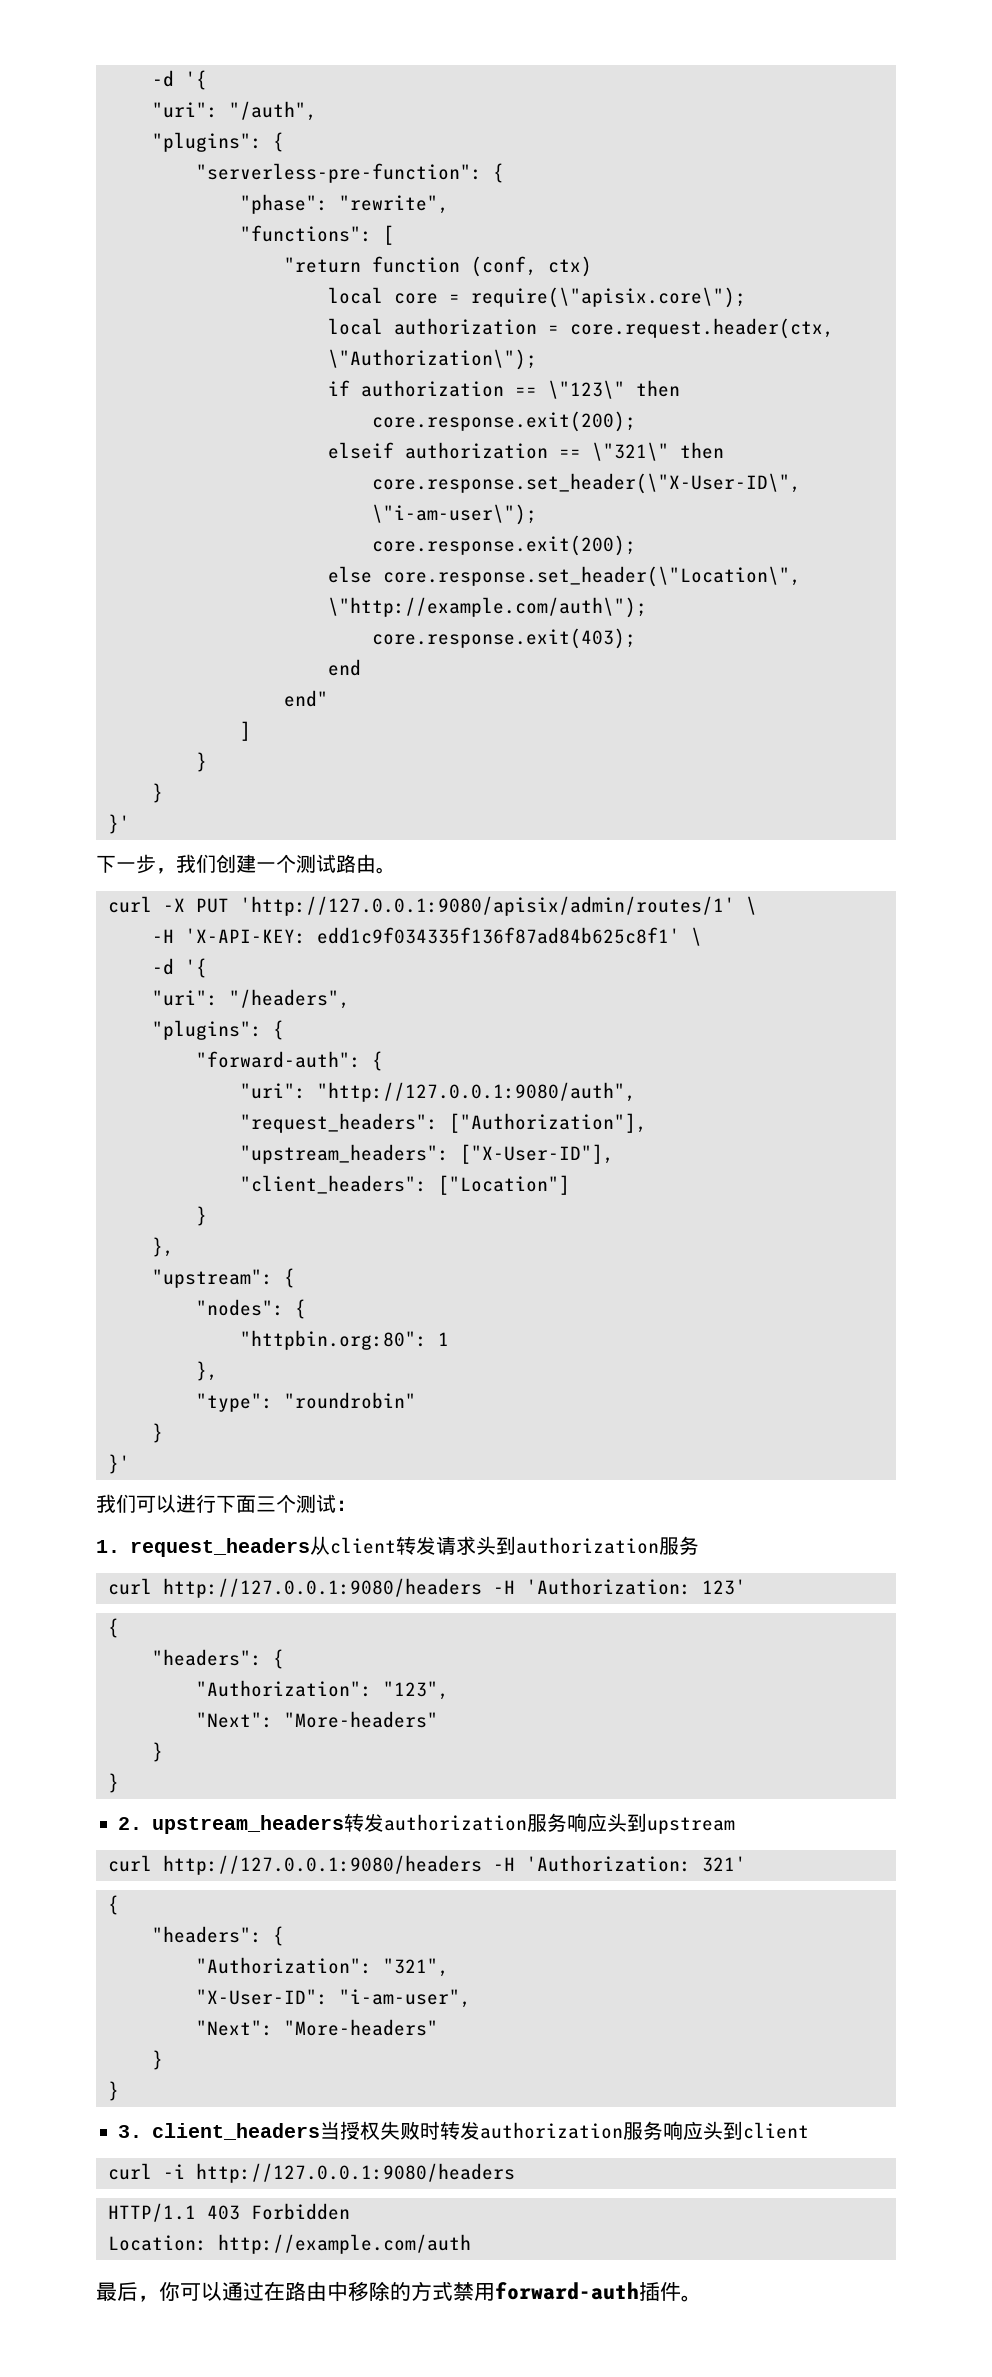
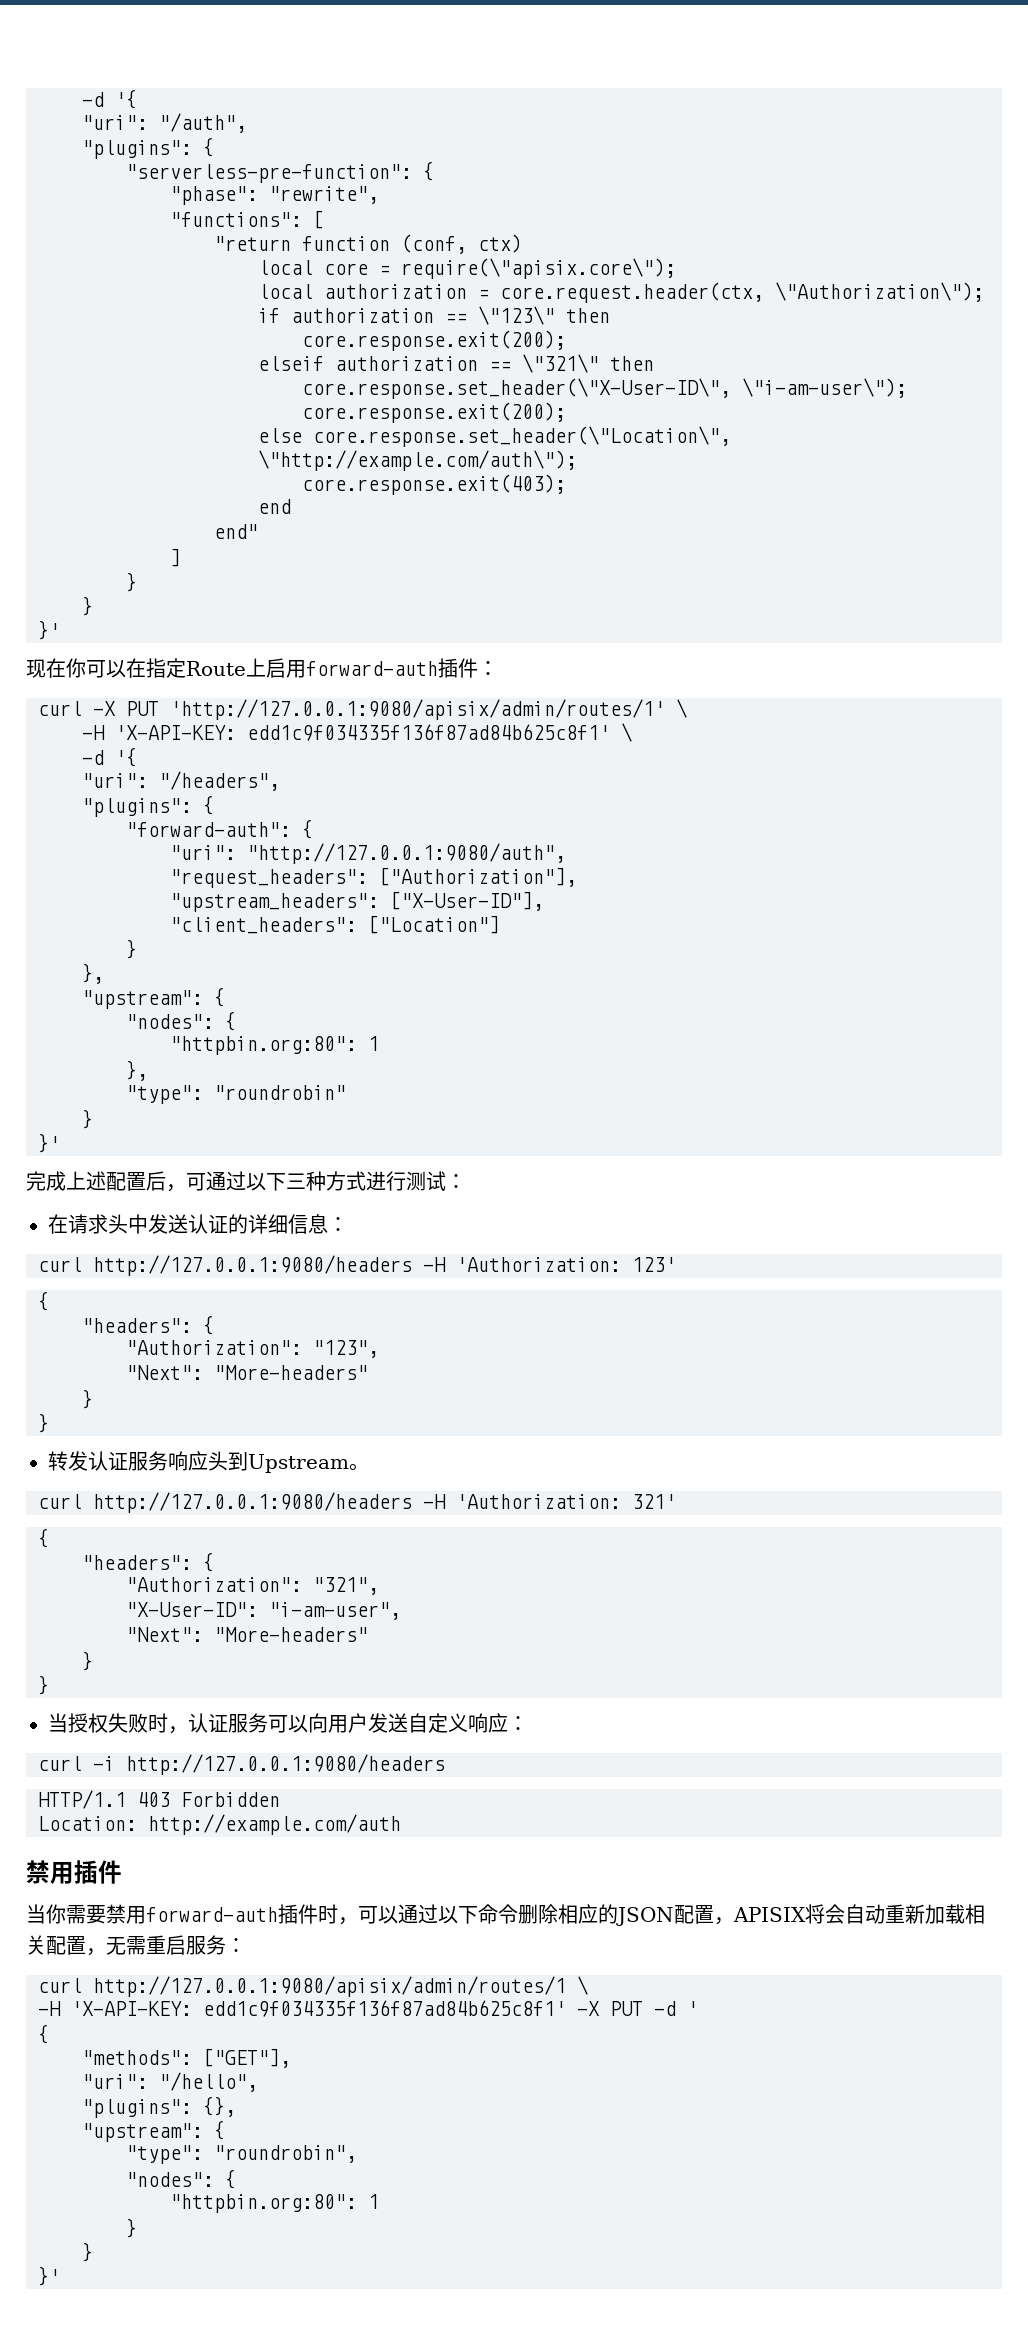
[96,854,396,874] 下一步，我们创建一个测试路由。 -> [26,658,498,678] 现在你可以在指定Route上启用forward-auth插件：
[96,1494,356,1513] [96,1536,699,1557] 我们可以进行下面三个测试： // 1. request_headers从client转发请求头到authorization服务 -> [26,1171,466,1192] [48,1214,348,1234] 完成上述配置后，可通过以下三种方式进行测试： // 在请求头中发送认证的详细信息：
[118,1813,735,1834] 2. upstream_headers转发authorization服务响应头到upstream -> [48,1451,369,1473] 转发认证服务响应头到Upstream。
[118,2123,320,2140] 3. client_headers -> (49, 1685) none
[440,2121,809,2140] 转发authorization服务响应头到client -> [168,1713,528,1734] ，认证服务可以向用户发送自定义响应：
[96,2281,702,2302] 最后，你可以通过在路由中移除的方式禁用forward-auth插件。 -> [26,1860,122,1884] [26,1904,985,1926] [26,1935,246,1956] [38,1976,588,1997] [38,2000,698,2017] [38,2024,49,2044] [82,2048,291,2068] [82,2072,258,2092] [82,2096,236,2118] [82,2120,225,2142] [126,2145,357,2164] [126,2169,236,2189] [170,2194,379,2213] [126,2218,137,2238] [82,2242,93,2262] [38,2266,60,2286] 禁用插件 // 当你需要禁用forward-auth插件时，可以通过以下命令删除相应的JSON配置，APISIX将会自动重新加载相关配置，无需重启服务： // curl http://127.0.0.1:9080/apisix/admin/routes/1 \ // -H 'X-API-KEY: edd1c9f034335f136f87ad84b625c8f1' -X PUT -d ' // { // "methods": ["GET"], // "uri": "/hello", // "plugins": {}, // "upstream": { // "type": "roundrobin", // "nodes": { // "httpbin.org:80": 1 // } // } // }'

